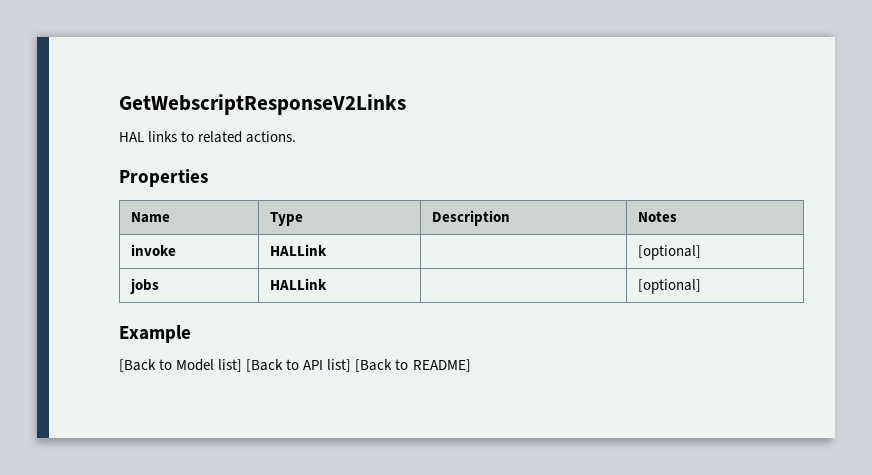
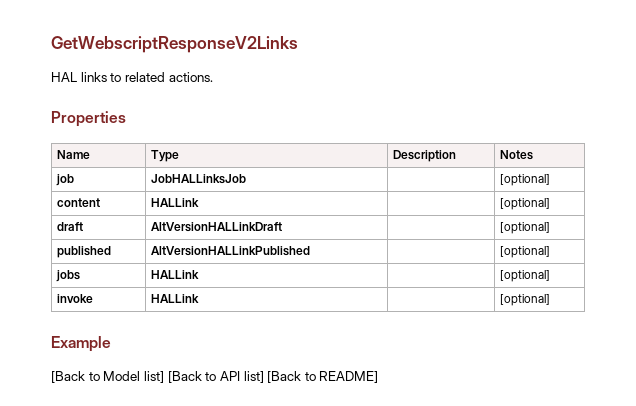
[130,244,176,256] [269,244,327,256] invoke | HALLink -> [56,174,75,186] [151,174,247,184] [500,174,551,186] [57,198,101,207] [151,198,200,207] [500,198,551,210] [57,222,84,231] [151,222,283,232] [500,222,551,234] [57,246,112,258] [151,246,311,256] job | JobHALLinksJob | | [optional] // content | HALLink | | [optional] // draft | AltVersionHALLinkDraft | | [optional] // published | AltVersionHALLinkPublished
(701, 286) none -> [57,294,94,303] [151,294,200,303] [500,294,551,306] // invoke | HALLink | | [optional]

